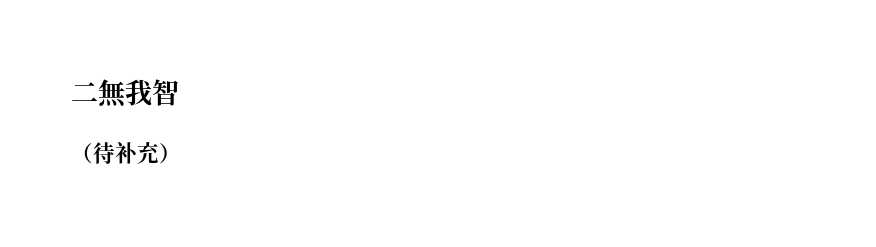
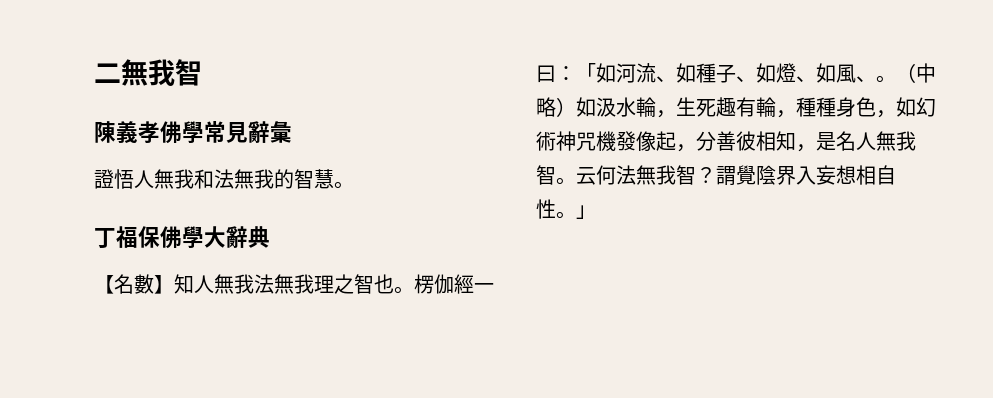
[71,142,181,164] （待补充） -> [94,121,292,144] [94,169,354,189] [94,226,270,249] [94,274,494,294] [536,63,936,83] [536,97,936,118] [536,131,916,152] [536,165,896,185] [536,199,596,219] 陳義孝佛學常見辭彙 // 證悟人無我和法無我的智慧。 // 丁福保佛學大辭典 // 【名數】知人無我法無我理之智也。楞伽經一曰：「如河流、如種子、如燈、如風、。（中略）如汲水輪，生死趣有輪，種種身色，如幻術神咒機發像起，分善彼相知，是名人無我智。云何法無我智？謂覺陰界入妄想相自性。」

